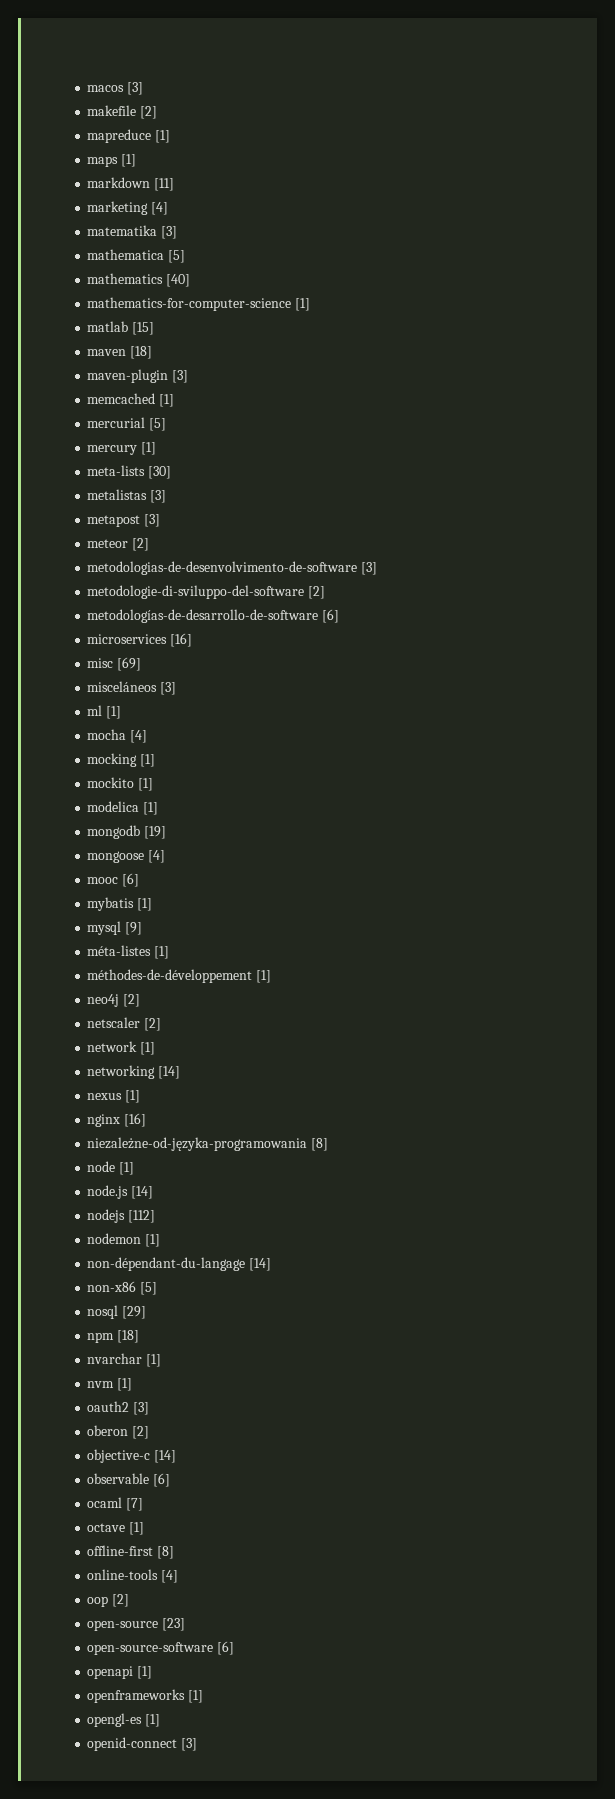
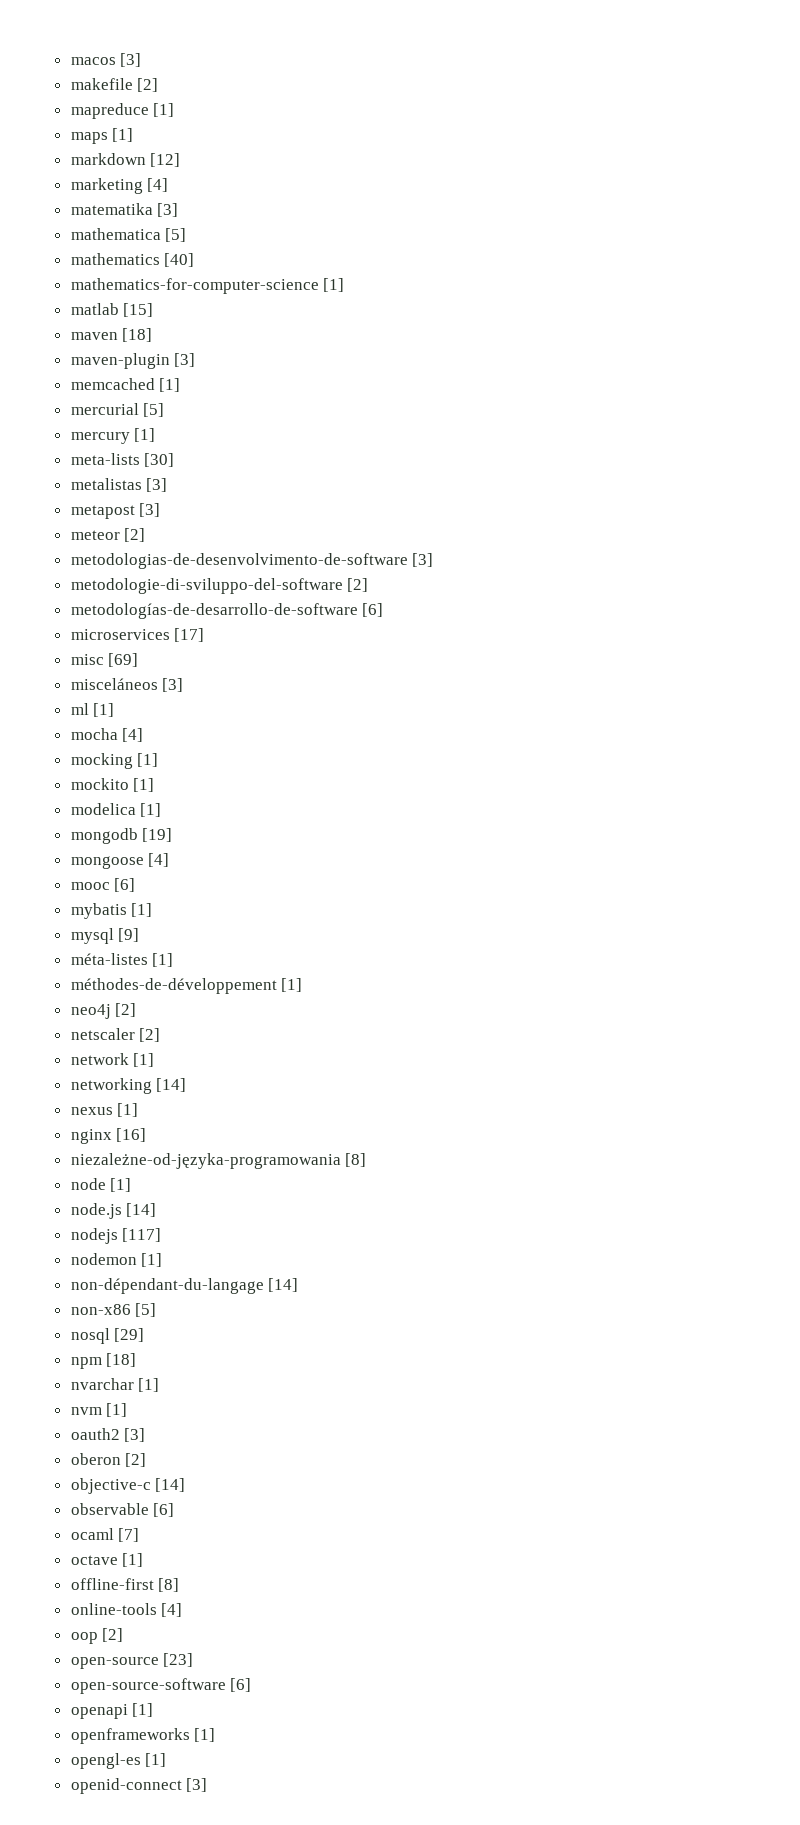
[154,178,175,191] [11] -> [150,153,181,167] [12]
[170,633,193,647] [16] -> [174,628,205,642] [17]
[128,1210,156,1223] [112] -> [122,1228,162,1242] [117]

